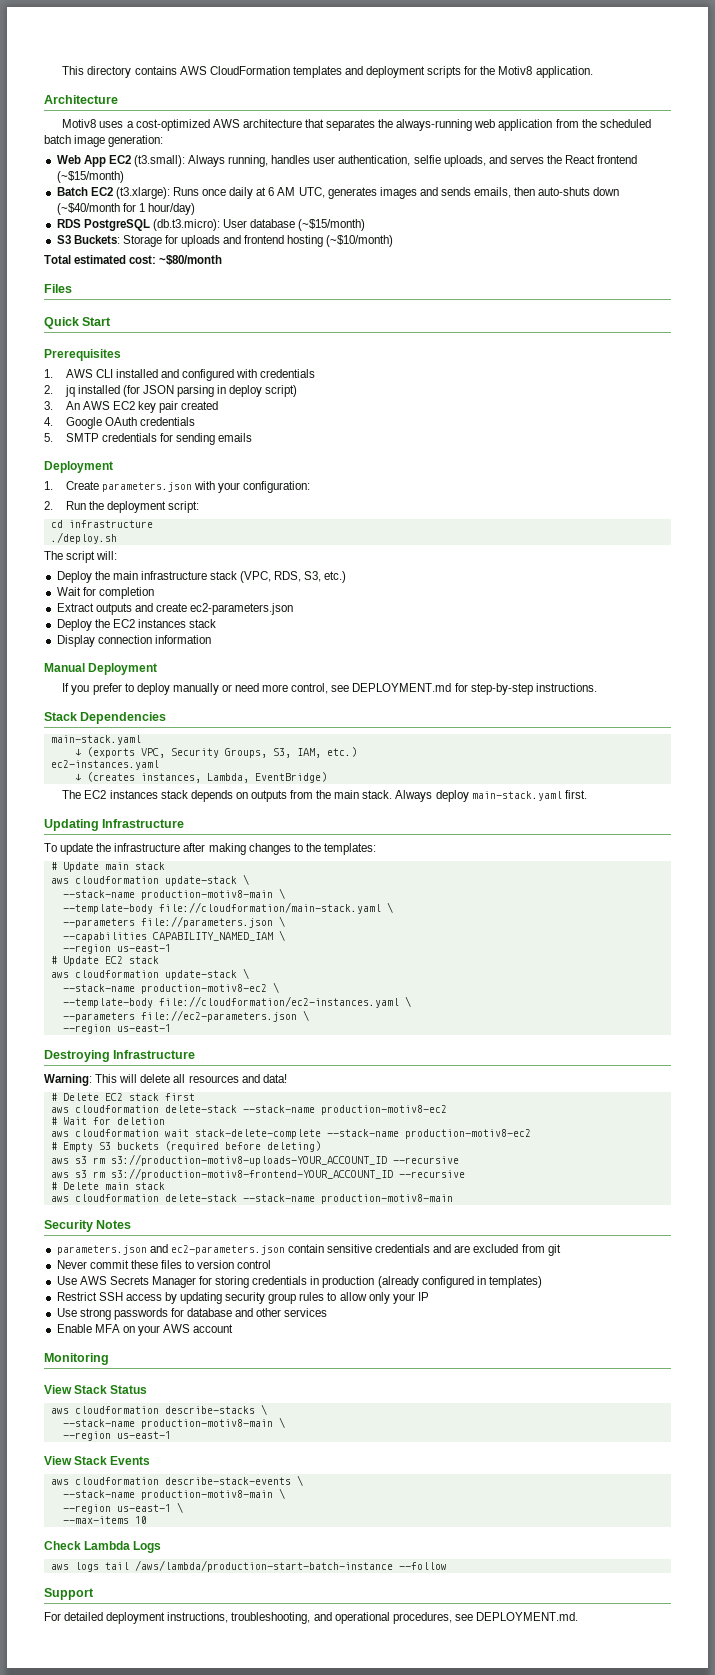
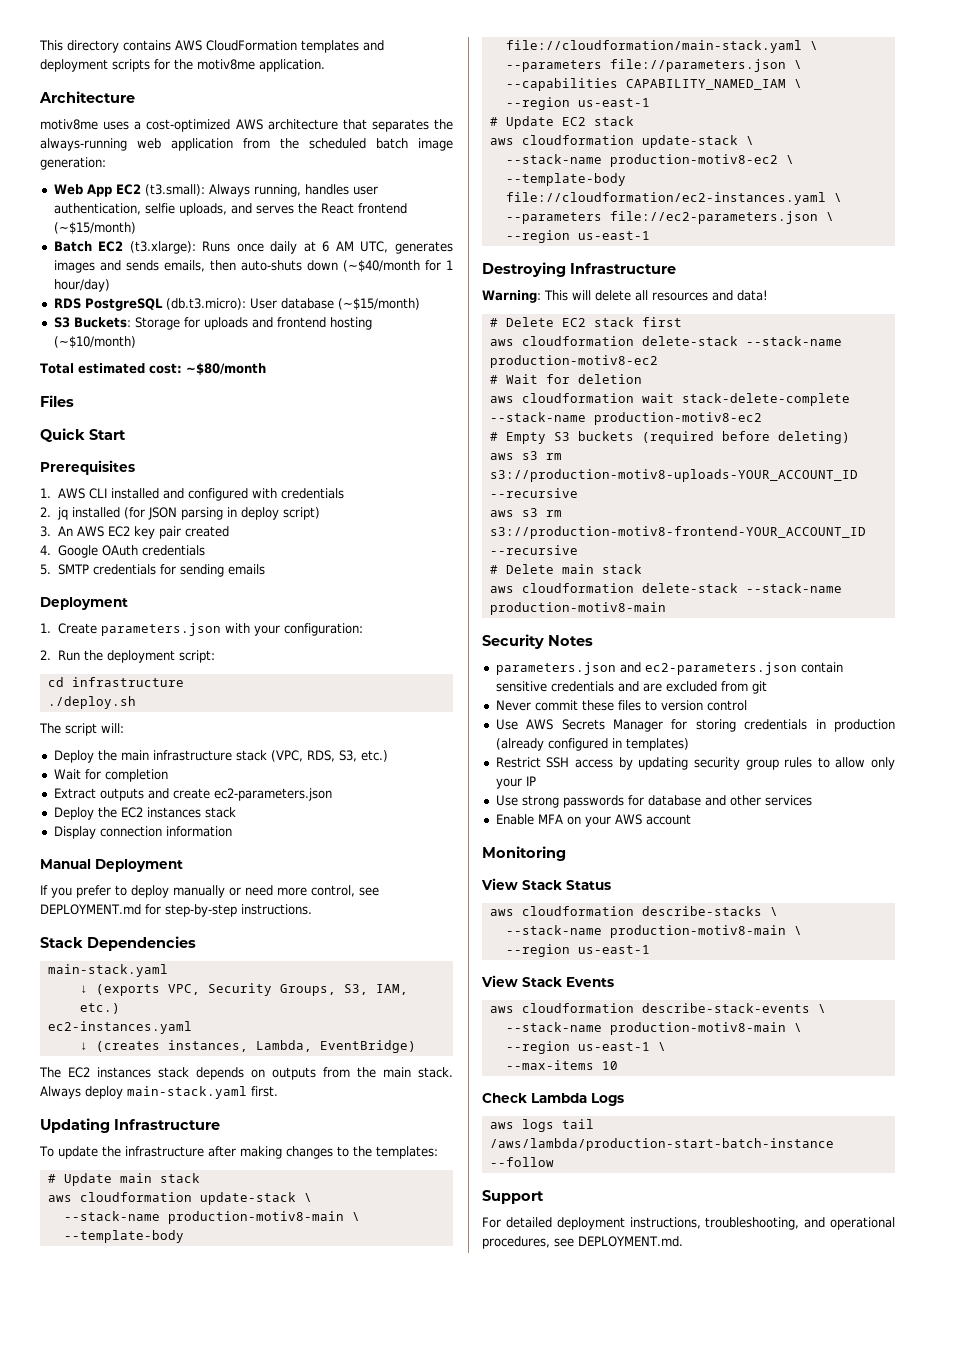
[498,66,533,75] Motiv8 -> [197,59,255,70] motiv8me
[62,119,97,128] Motiv8 -> [40,119,98,130] motiv8me

